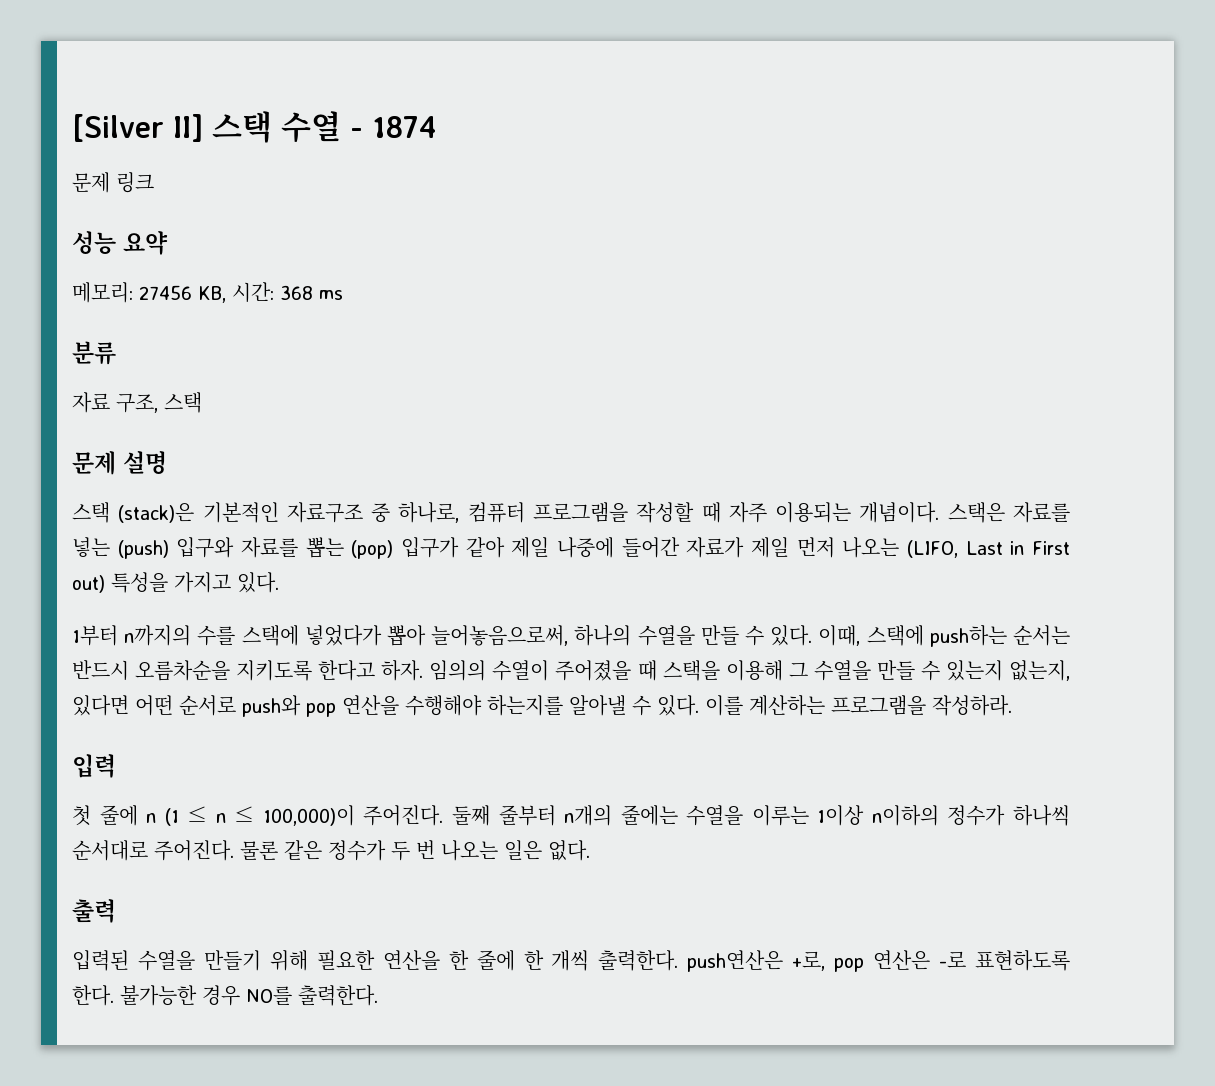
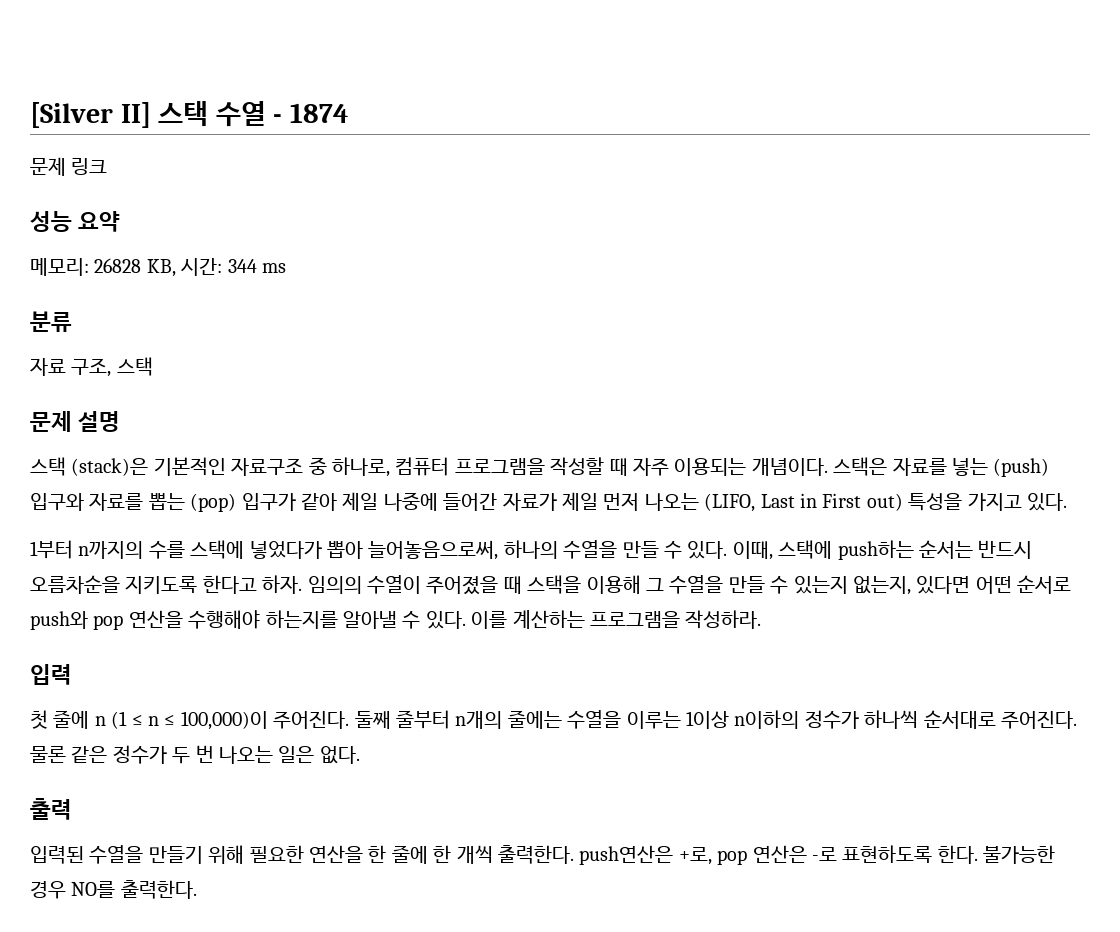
[139,285,192,300] 27456 -> [94,258,142,273] 26828
[280,285,313,300] 368 -> [227,259,257,273] 344

